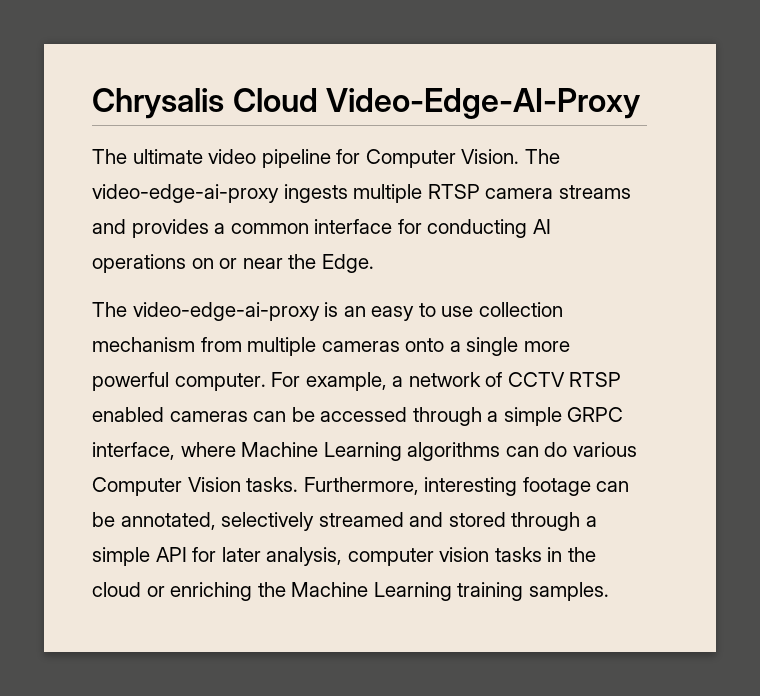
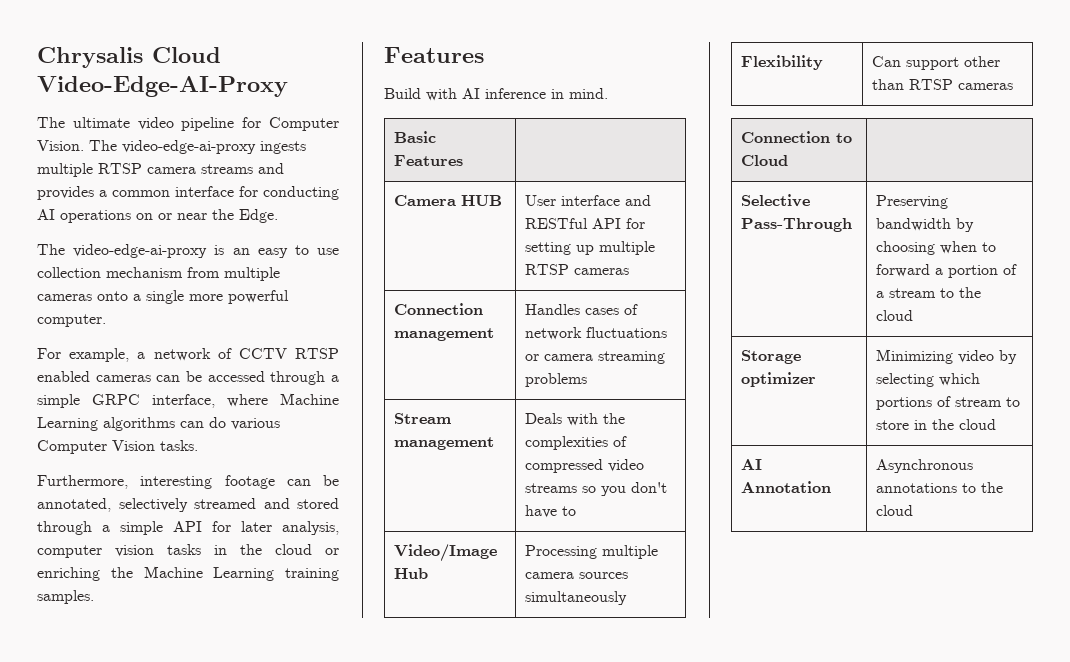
(266, 382) none -> (106, 320) //
(299, 484) none -> (198, 445) //
(609, 591) none -> [384,47,484,63] [384,88,608,101] [394,131,437,143] [394,155,464,166] [394,195,503,206] [525,195,652,206] [525,218,646,229] [525,241,656,255] [525,264,630,275] [394,303,484,315] [394,328,495,341] [525,304,639,315] [525,327,668,340] [525,351,666,364] [525,373,588,387] [394,413,452,424] [394,437,495,450] [525,413,626,426] [525,436,628,450] [525,459,645,473] [525,482,668,496] [525,505,577,518] [394,544,498,562] [394,568,429,579] [525,545,659,559] [525,572,629,579] [525,591,628,605] [741,55,824,70] [872,56,1001,70] [872,79,1014,90] [741,131,853,143] [741,155,789,166] [741,194,811,207] [741,218,853,232] [876,195,949,209] [876,218,975,232] [876,241,997,255] [876,264,1018,278] [876,287,982,298] [876,310,914,321] [741,350,802,364] [741,372,817,387] [876,349,1018,364] [876,373,981,387] [876,396,1021,410] [876,419,997,430] [741,459,763,470] [741,481,832,493] [876,459,974,473] [876,482,1004,493] [876,505,914,516] // Features // Build with AI inference in mind. // Basic Features | // Camera HUB | User interface and RESTful API for setting up multiple RTSP cameras // Connection management | Handles cases of network fluctuations or camera streaming problems // Stream management | Deals with the complexities of compressed video streams so you don't have to // Video/Image Hub | Processing multiple camera sources simultaneously // Flexibility | Can support other than RTSP cameras // Connection to Cloud | // Selective Pass-Through | Preserving bandwidth by choosing when to forward a portion of a stream to the cloud // Storage optimizer | Minimizing video by selecting which portions of stream to store in the cloud // AI Annotation | Asynchronous annotations to the cloud

